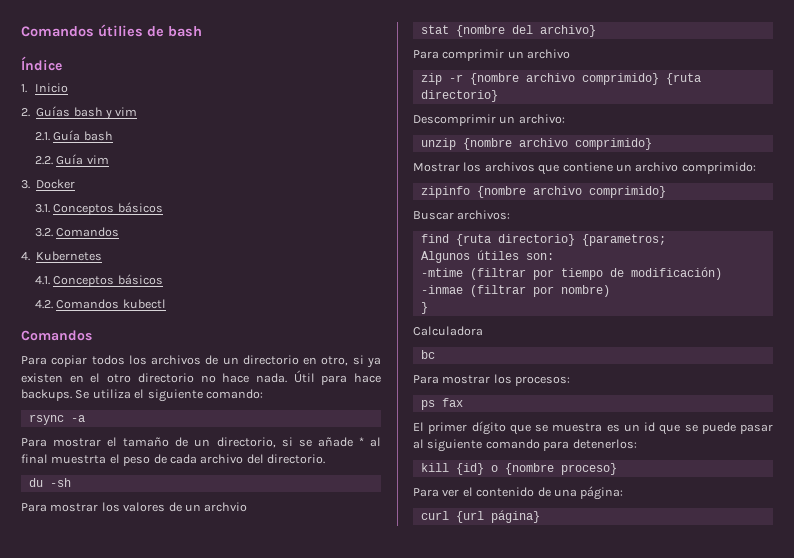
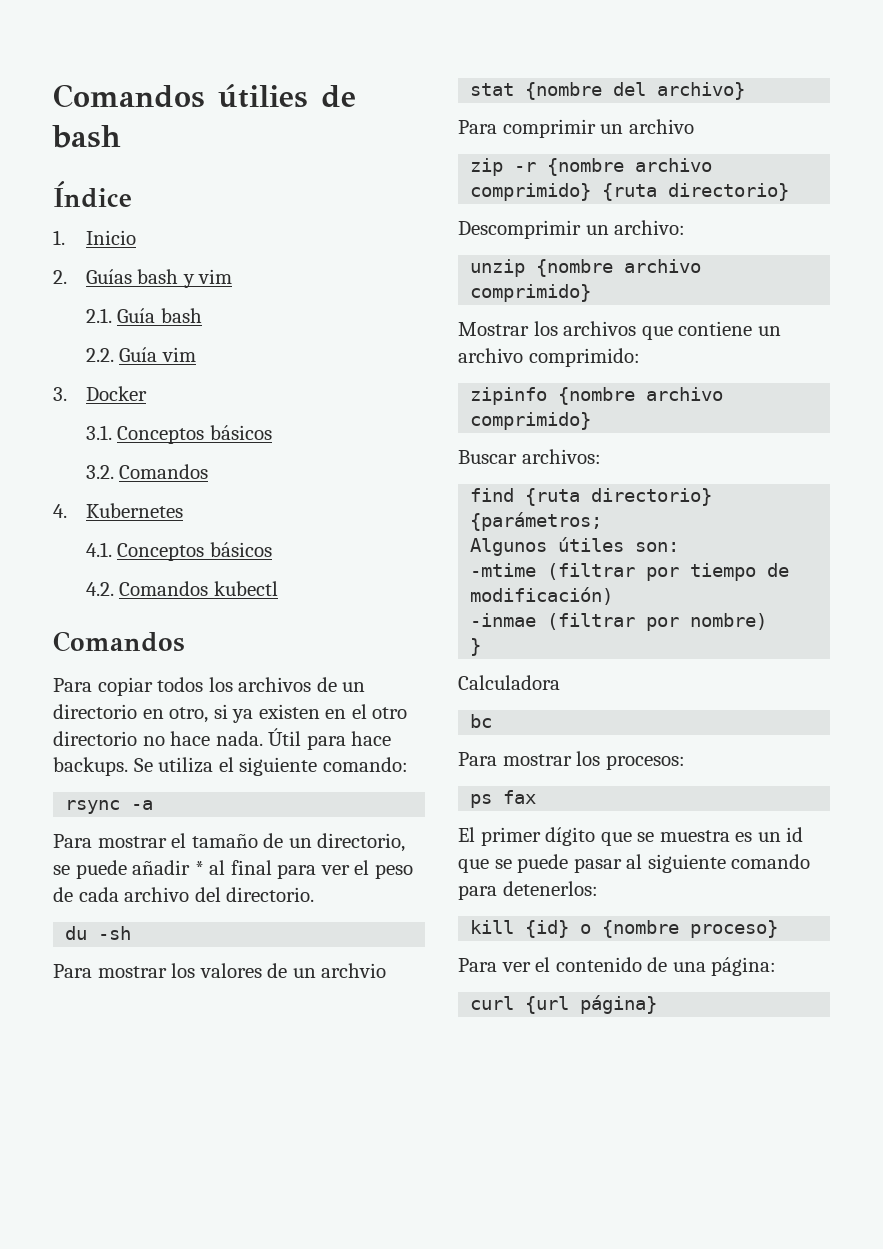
[281,437,353,447] si se añade -> [53,860,191,879] se puede añadir
[51,455,107,464] muestrta -> [277,864,350,879] para ver
[581,234,666,246] {parametros; -> [470,512,603,531] {parámetros;

